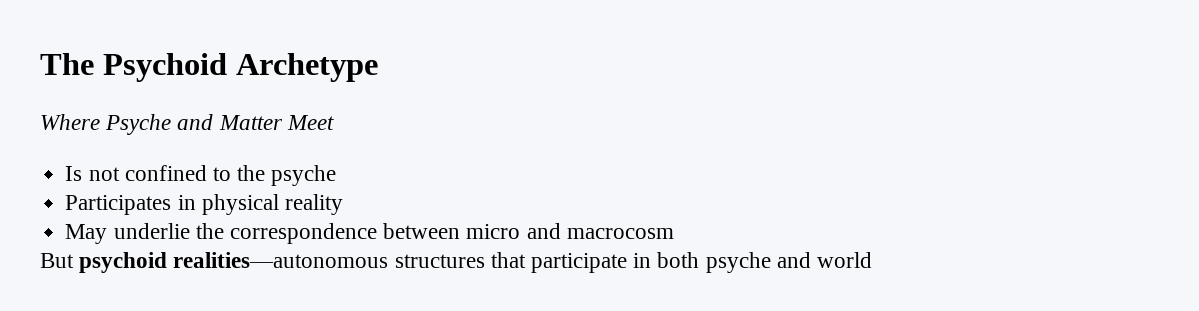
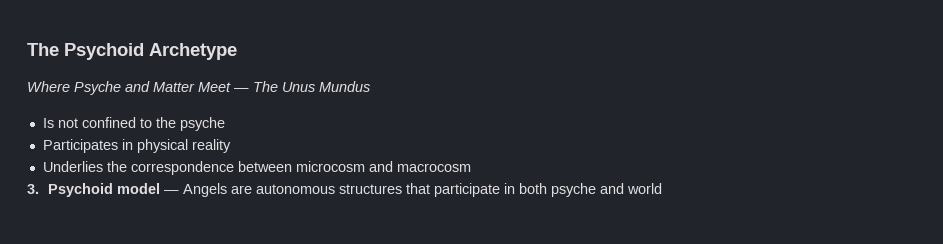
(334, 122) none -> [233,81,370,92] — The Unus Mundus
[65,223,190,244] May underlie -> [42,161,103,172] Underlies
[466,224,521,239] micro -> [295,161,365,172] microcosm
[40,252,389,273] But psychoid realities—autonomous -> [27,183,336,197] 3. Psychoid model — Angels are autonomous

